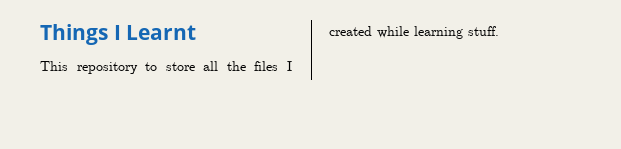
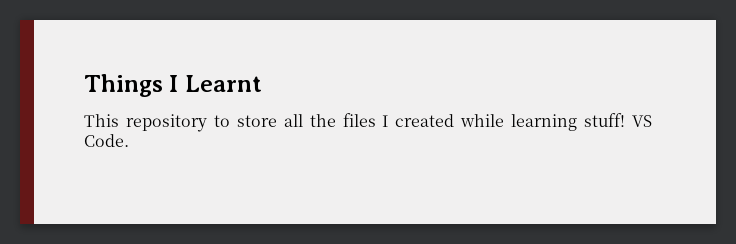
[468,26,499,36] stuff. -> [584,113,652,127] [84,134,129,147] stuff! VS Code.

